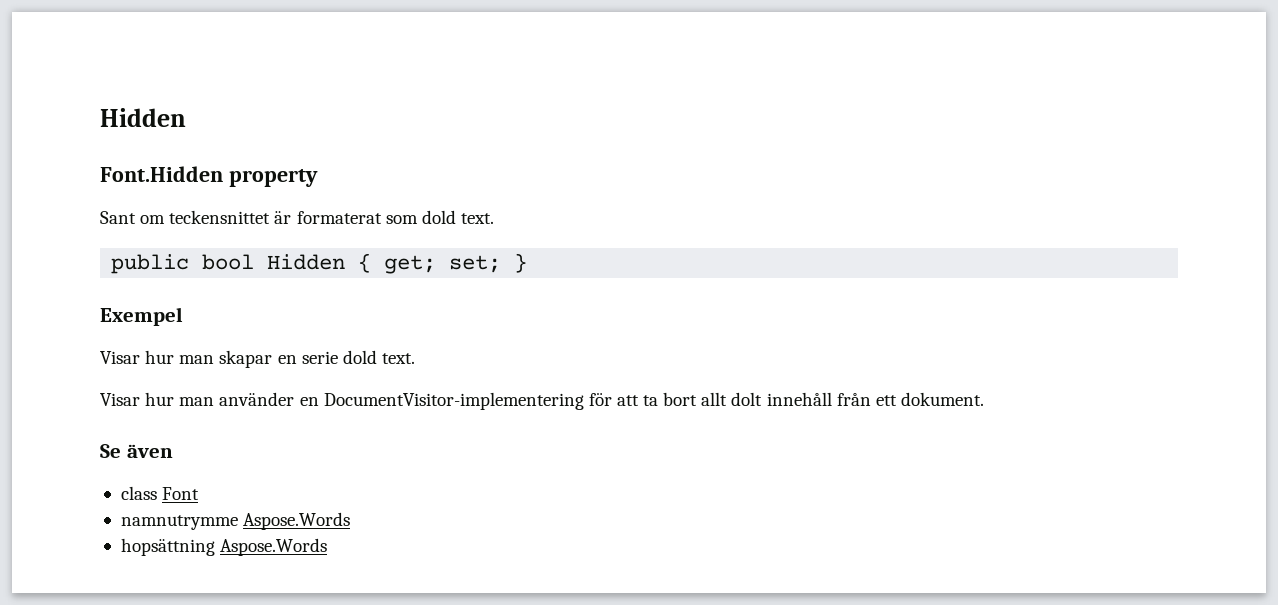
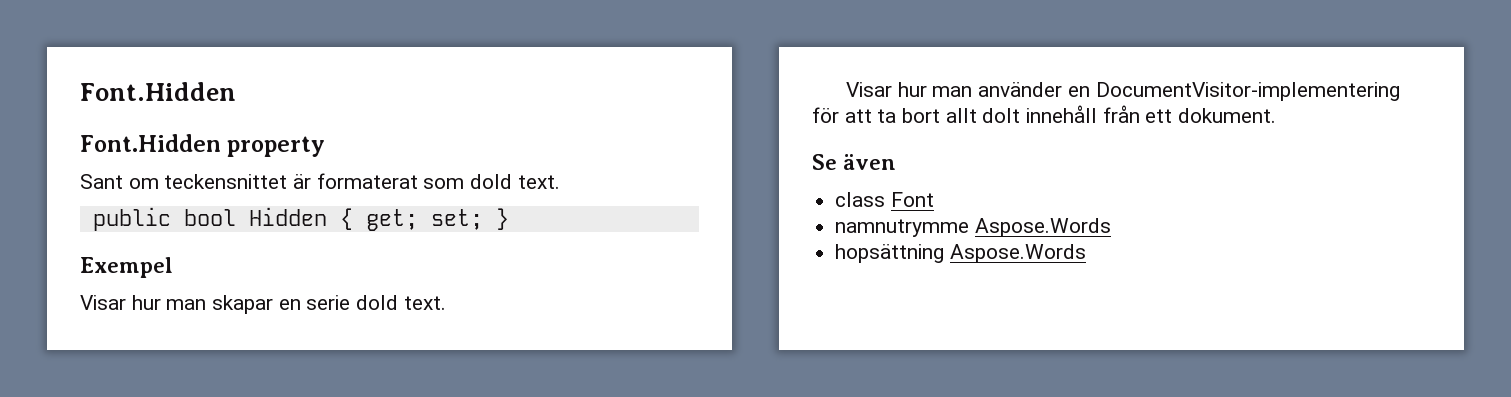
[100,108,186,127] Hidden -> [80,82,236,101] Font.Hidden

